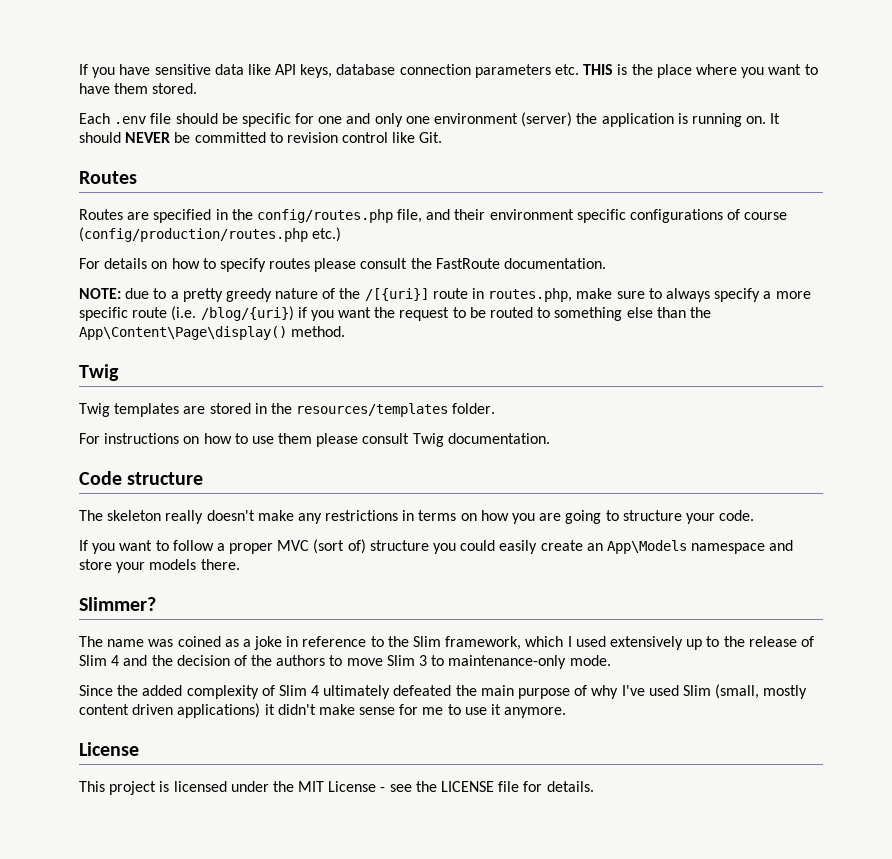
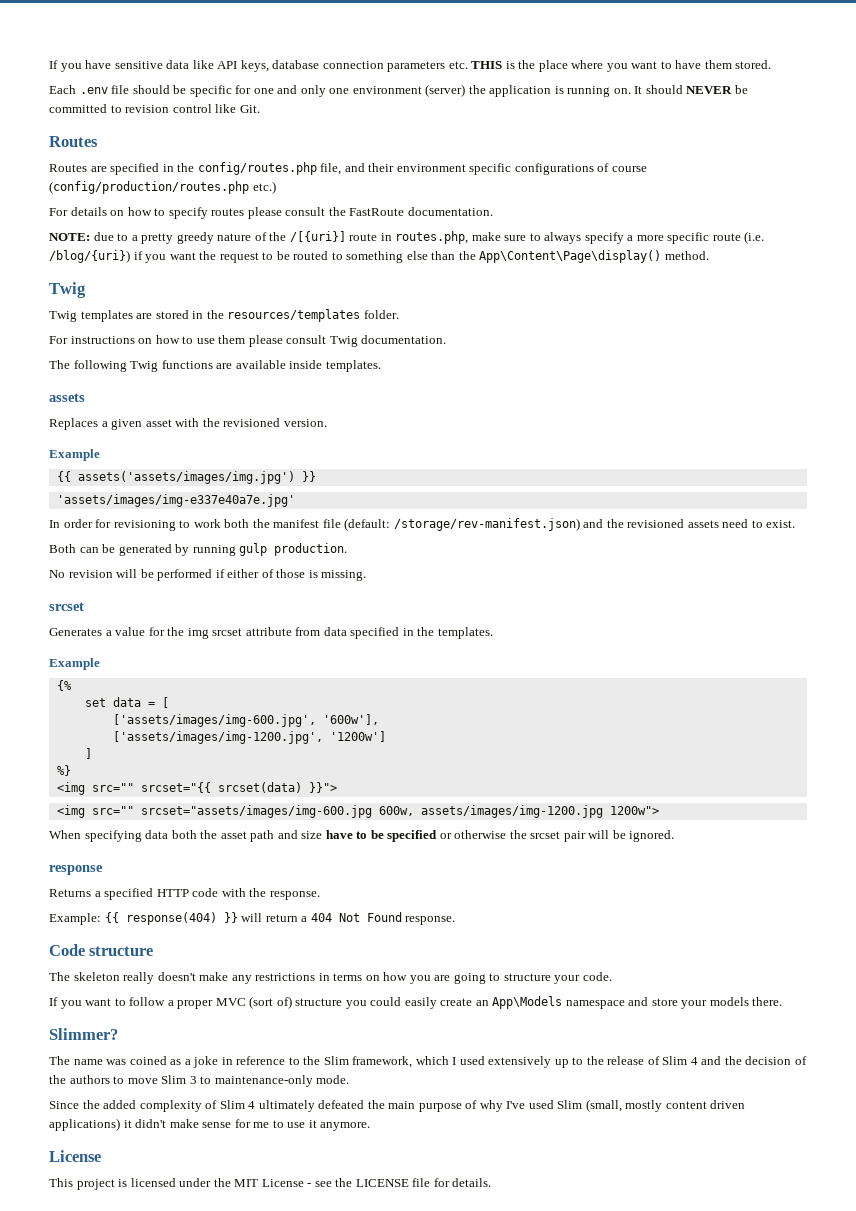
(550, 438) none -> [49,360,381,372] [49,393,85,402] [49,418,327,430] [49,449,100,461] [56,471,316,484] [56,494,295,507] [49,518,796,531] [49,543,348,556] [49,569,367,581] [49,602,84,611] [49,627,493,639] [49,658,100,670] [56,680,72,691] [84,697,169,708] [112,714,379,727] [112,731,386,744] [84,748,92,759] [56,765,71,776] [56,782,337,795] [56,805,659,818] [49,830,675,842] [49,865,103,875] [49,888,320,900] [49,912,456,925] // The following Twig functions are available inside templates. // assets // Replaces a given asset with the revisioned version. // Example // {{ assets('assets/images/img.jpg') }} // 'assets/images/img-e337e40a7e.jpg' // In order for revisioning to work both the manifest file (default: /storage/rev-manifest.json) and the revisioned assets need to exist. // Both can be generated by running gulp production. // No revision will be performed if either of those is missing. // srcset // Generates a value for the img srcset attribute from data specified in the templates. // Example // {% // set data = [ // ['assets/images/img-600.jpg', '600w'], // ['assets/images/img-1200.jpg', '1200w'] // ] // %} // <img src="" srcset="{{ srcset(data) }}"> // <img src="" srcset="assets/images/img-600.jpg 600w, assets/images/img-1200.jpg 1200w"> // When specifying data both the asset path and size have to be specified or otherwise the srcset pair will be ignored. // response // Returns a specified HTTP code with the response. // Example: {{ response(404) }} will return a 404 Not Found response.

